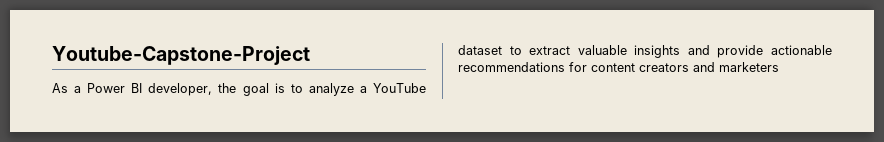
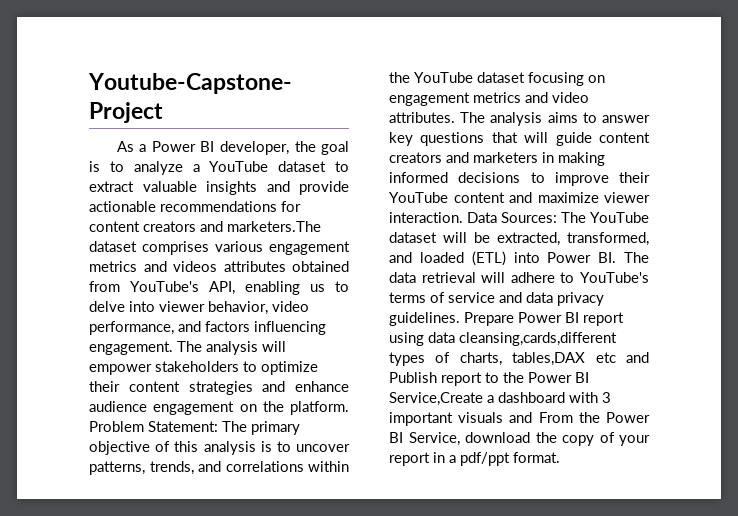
[719,62,779,72] marketers -> [227,221,321,232] [89,241,350,255] [89,261,349,272] [89,281,349,295] [89,301,309,315] [89,321,326,335] [89,341,286,355] [89,361,318,375] [89,381,349,395] [89,401,349,415] [89,421,300,435] [89,441,350,455] [89,461,349,475] [389,72,605,86] [389,92,589,106] [389,112,650,126] [389,132,650,146] [389,152,605,166] [389,172,650,186] [389,192,650,203] [389,212,649,223] [389,232,649,246] [389,251,649,266] [389,272,649,283] [389,292,604,306] [389,312,624,326] [389,332,617,346] [389,352,649,366] [389,372,589,386] [389,392,611,406] [389,412,650,426] [389,432,650,446] [389,452,560,466] marketers.The dataset comprises various engagement metrics and videos attributes obtained from YouTube's API, enabling us to delve into viewer behavior, video performance, and factors influencing engagement. The analysis will empower stakeholders to optimize their content strategies and enhance audience engagement on the platform. Problem Statement: The primary objective of this analysis is to uncover patterns, trends, and correlations within the YouTube dataset focusing on engagement metrics and video attributes. The analysis aims to answer key questions that will guide content creators and marketers in making informed decisions to improve their YouTube content and maximize viewer interaction. Data Sources: The YouTube dataset will be extracted, transformed, and loaded (ETL) into Power BI. The data retrieval will adhere to YouTube's terms of service and data privacy guidelines. Prepare Power BI report using data cleansing,cards,different types of charts, tables,DAX etc and Publish report to the Power BI Service,Create a dashboard with 3 important visuals and From the Power BI Service, download the copy of your report in a pdf/ppt format.

